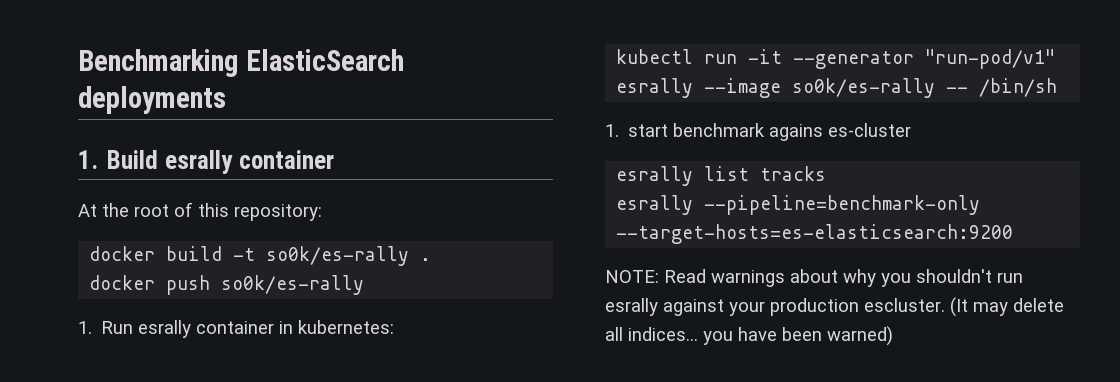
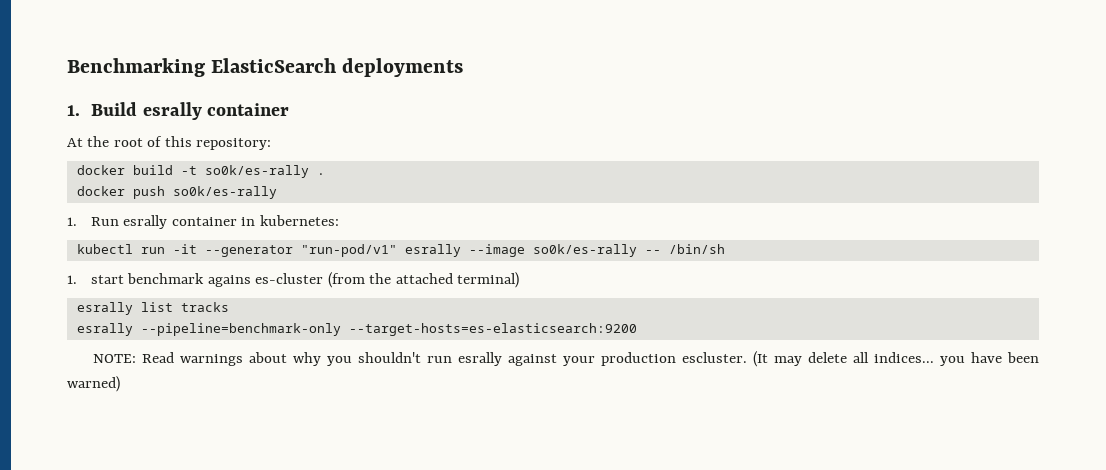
(912, 130) none -> [327,272,520,288] (from the attached terminal)

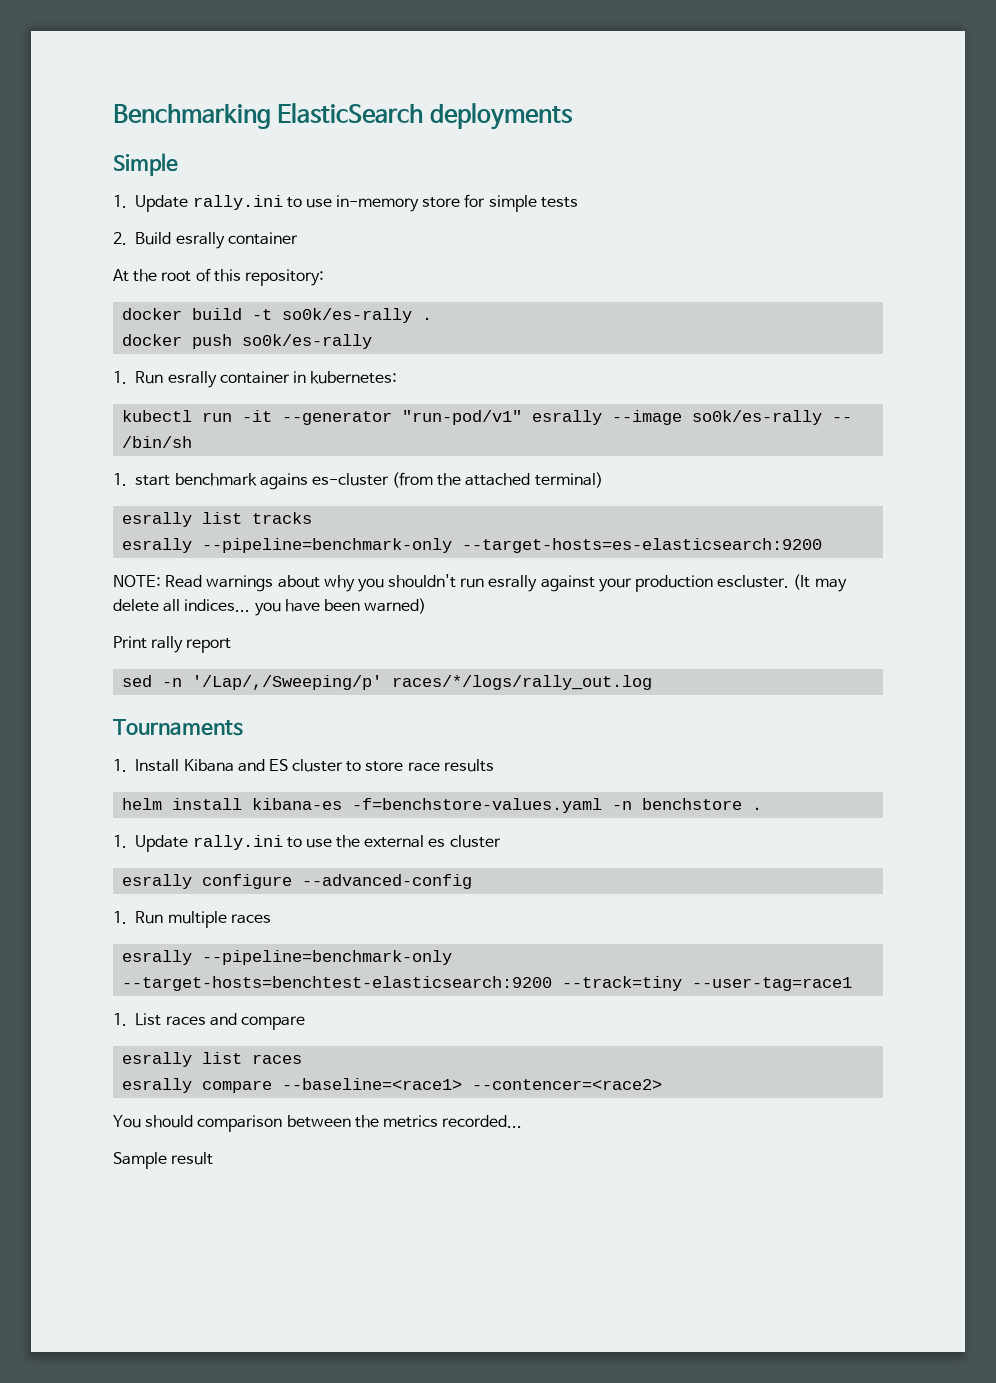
[67,105,80,116] 1. -> [113,153,178,176] [113,194,578,212] [113,232,127,245] Simple // 1. Update rally.ini to use in-memory store for simple tests // 2.
(120, 384) none -> [113,636,232,653] [122,675,653,690] [113,719,243,736] [113,759,494,772] [122,798,763,813] [113,835,501,852] [122,874,473,889] [113,911,271,928] [122,950,453,965] [122,976,853,991] [113,1013,305,1030] [122,1052,303,1067] [122,1078,663,1093] [113,1115,523,1132] [113,1152,214,1169] // Print rally report // sed -n '/Lap/,/Sweeping/p' races/*/logs/rally_out.log // Tournaments // 1. Install Kibana and ES cluster to store race results // helm install kibana-es -f=benchstore-values.yaml -n benchstore . // 1. Update rally.ini to use the external es cluster // esrally configure --advanced-config // 1. Run multiple races // esrally --pipeline=benchmark-only --target-hosts=benchtest-elasticsearch:9200 --track=tiny --user-tag=race1 // 1. List races and compare // esrally list races // esrally compare --baseline=<race1> --contencer=<race2> // You should comparison between the metrics recorded... // Sample result

